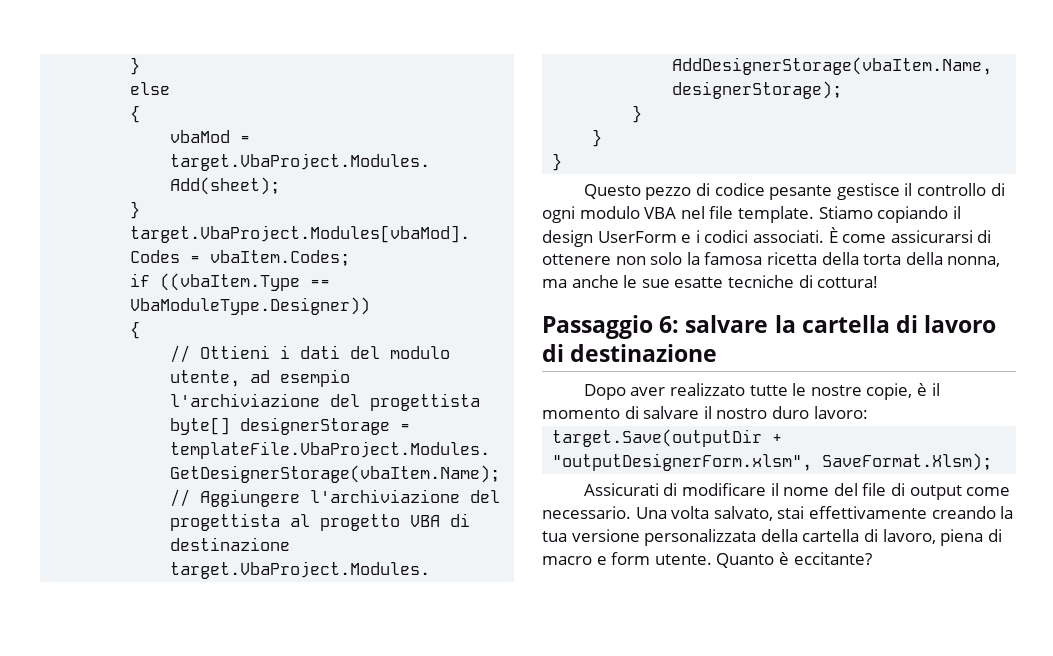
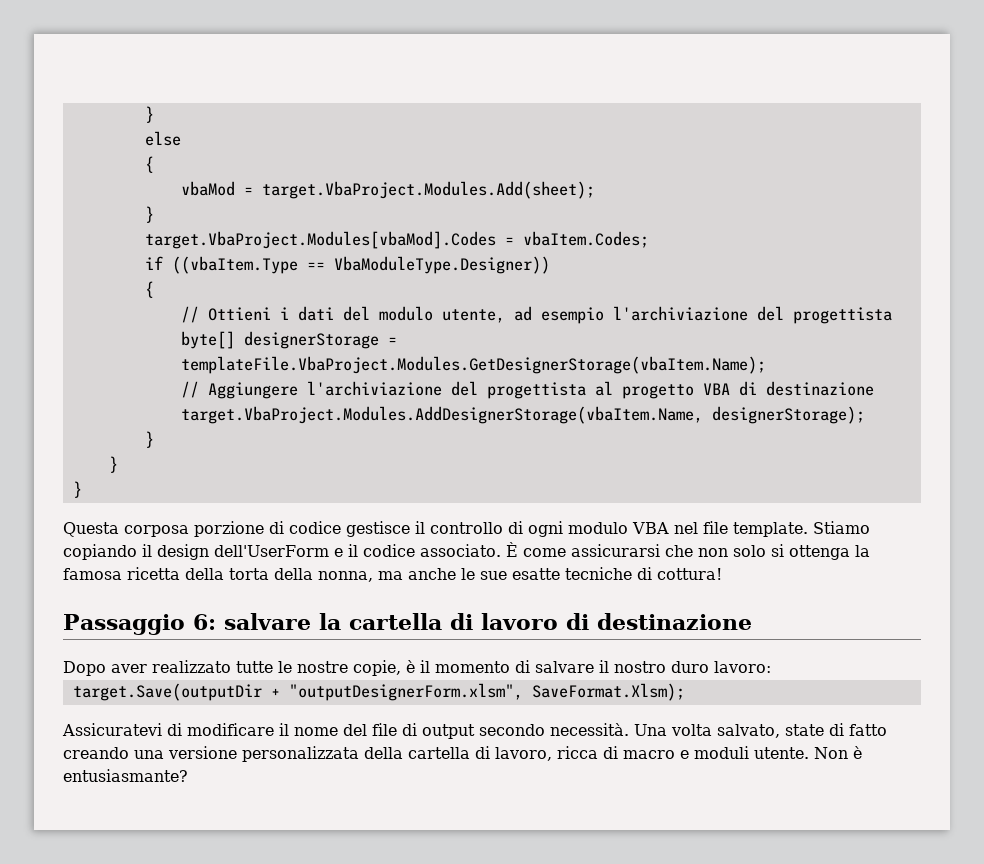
[583,184,692,200] Questo pezzo -> [63,521,264,537] Questa corposa porzione
[769,185,833,200] pesante -> (341, 527) none
[597,227,992,243] [542,252,683,265] UserForm e i codici associati. È come assicurarsi di ottenere non solo -> [214,542,850,560] dell'UserForm e il codice associato. È come assicurarsi che non solo si ottenga
[583,483,659,496] Assicurati -> [62,723,162,736] Assicuratevi
[966,487,1011,496] [542,506,631,519] come necessario. -> [479,723,629,736] secondo necessità.
[777,506,1014,519] [542,531,567,542] stai effettivamente creando la tua -> [785,723,887,736] [63,747,164,759] state di fatto creando una
[940,529,984,546] piena -> [557,746,598,759] ricca
[611,552,872,568] form utente. Quanto è eccitante? -> [694,746,862,759] [63,769,188,782] moduli utente. Non è entusiasmante?

